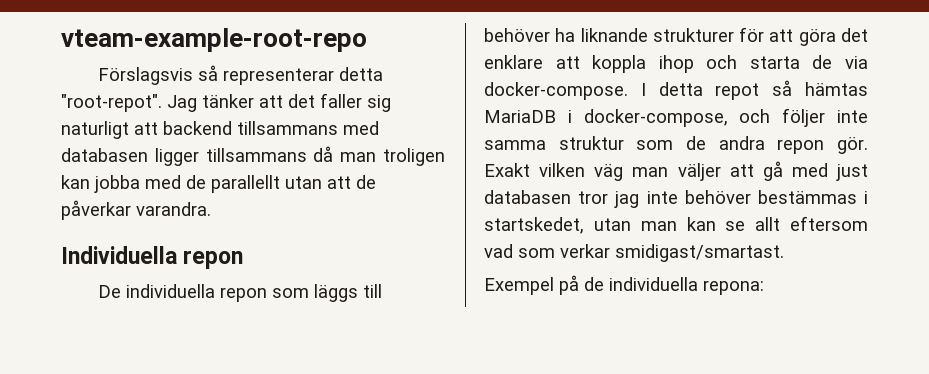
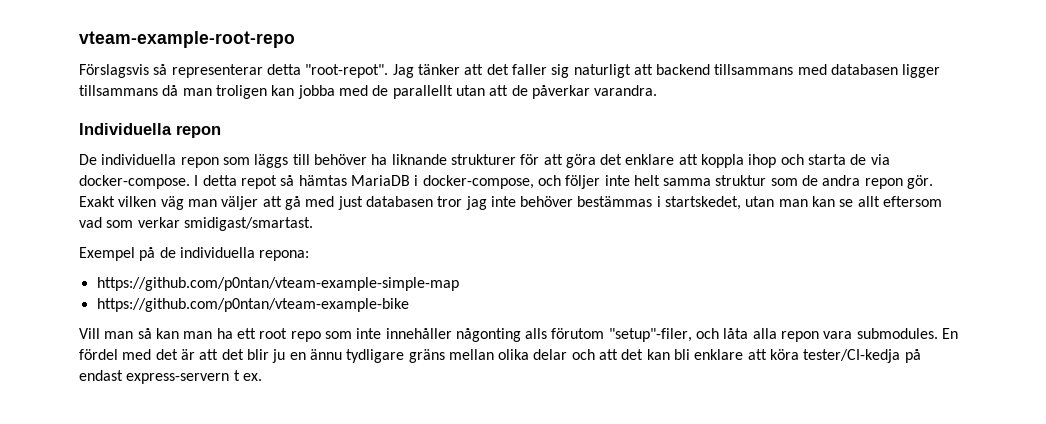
(868, 116) none -> [633,175,660,186] helt
(764, 287) none -> [96,277,459,291] [96,298,409,312] [79,328,959,342] [79,349,921,363] [79,370,262,384] // https://github.com/p0ntan/vteam-example-simple-map // https://github.com/p0ntan/vteam-example-bike // Vill man så kan man ha ett root repo som inte innehåller någonting alls förutom "setup"-filer, och låta alla repon vara submodules. En fördel med det är att det blir ju en ännu tydligare gräns mellan olika delar och att det kan bli enklare att köra tester/CI-kedja på endast express-servern t ex.

